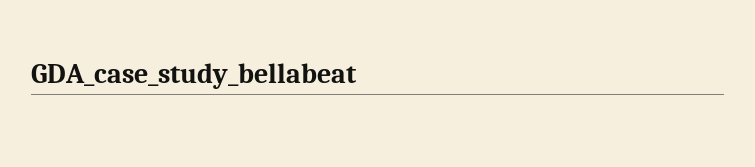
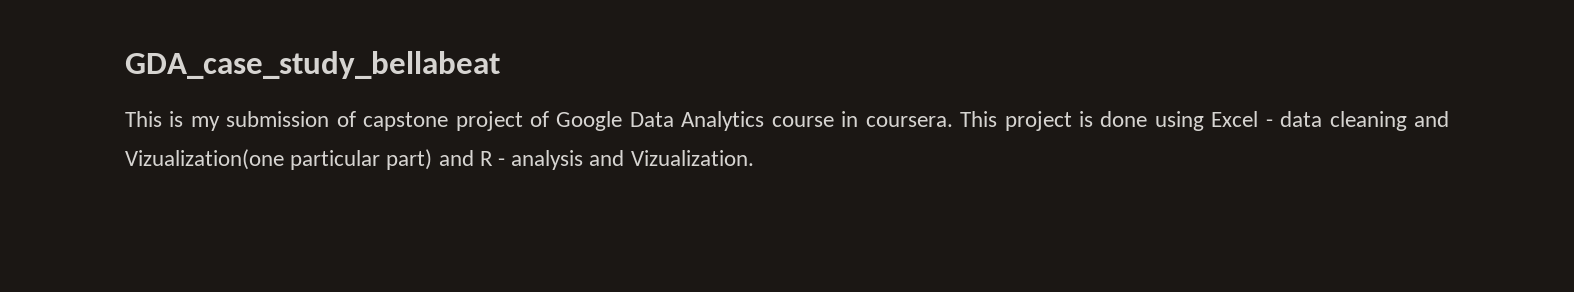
(357, 76) none -> [125,111,1450,131] [125,149,754,170] // This is my submission of capstone project of Google Data Analytics course in coursera. This project is done using Excel - data cleaning and Vizualization(one particular part) and R - analysis and Vizualization.

